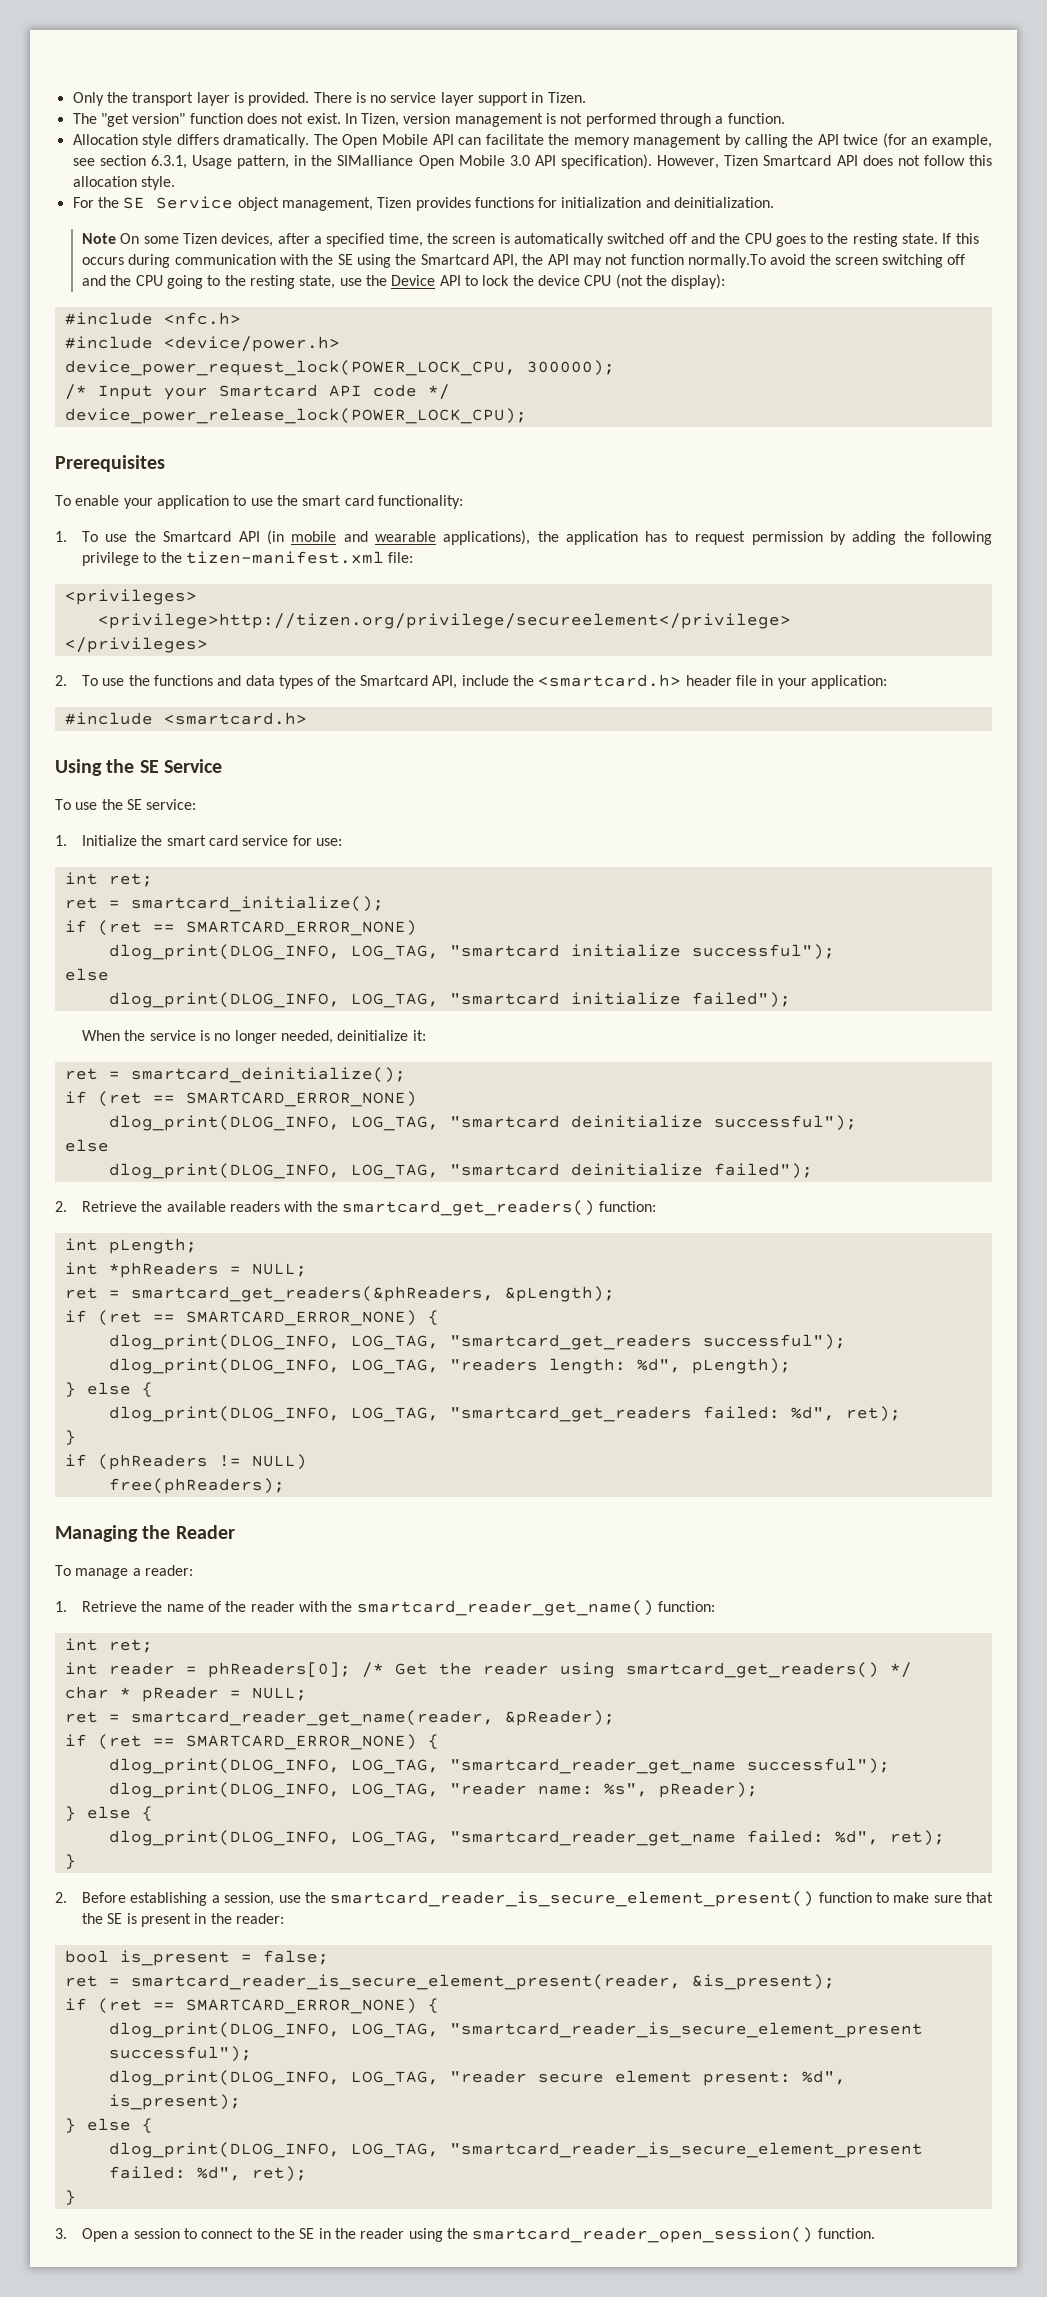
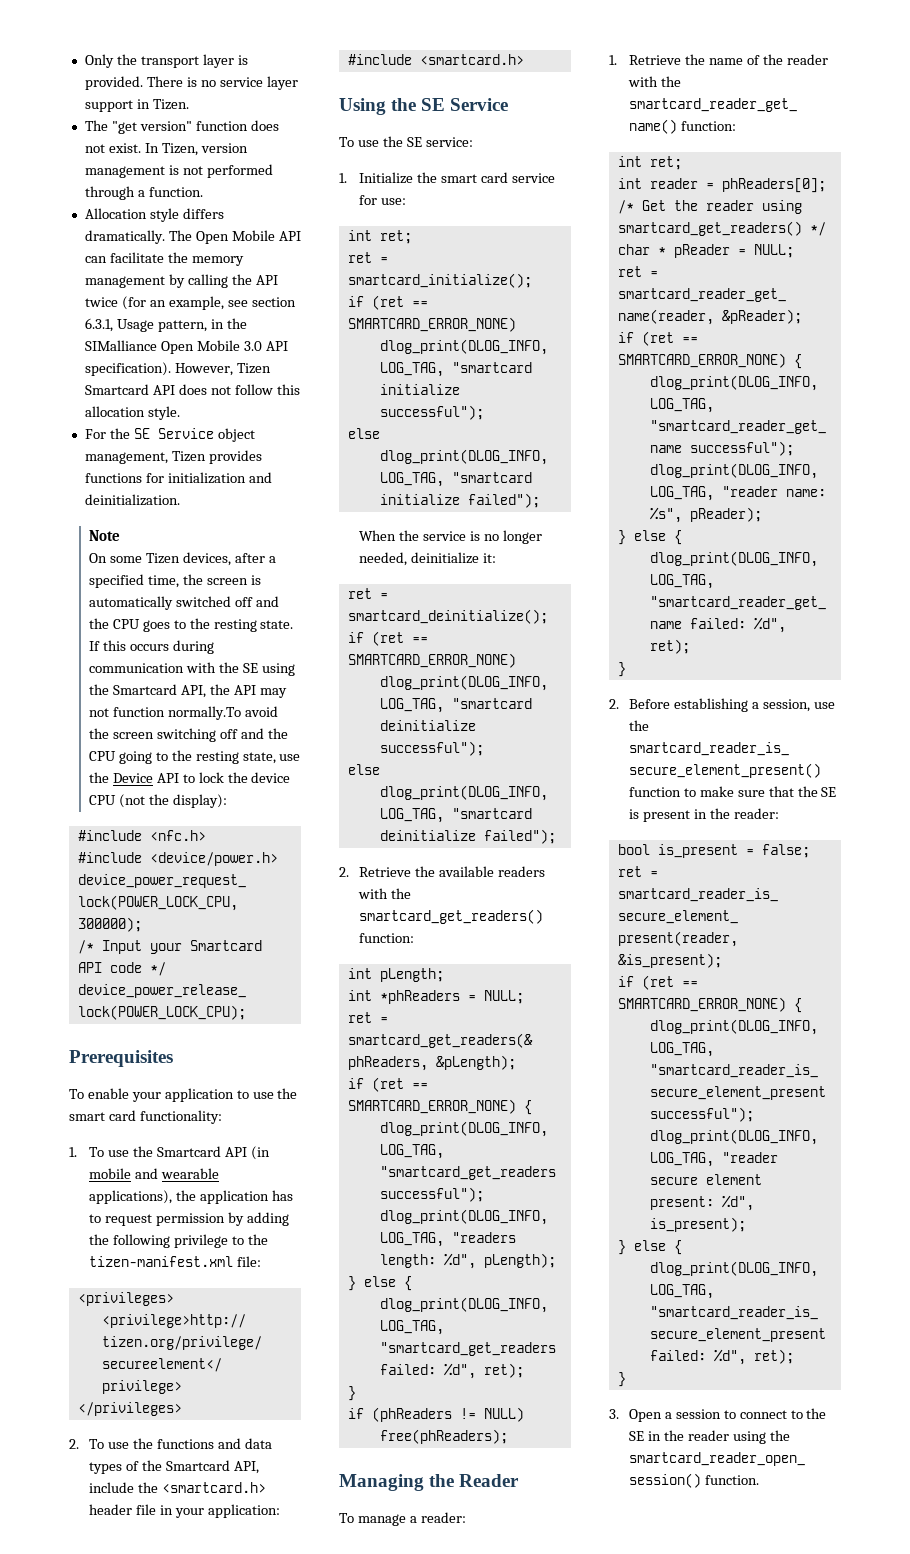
(117, 238) none -> (120, 535) //

